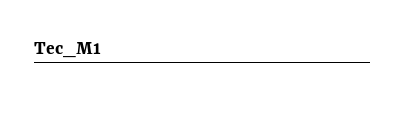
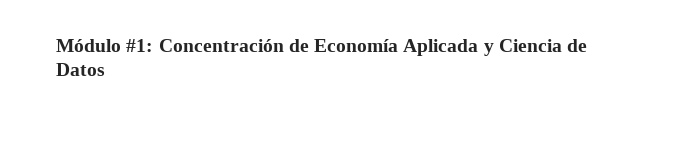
[34,42,101,58] Tec_M1 -> [56,39,588,56] [56,63,105,76] Módulo #1: Concentración de Economía Aplicada y Ciencia de Datos

